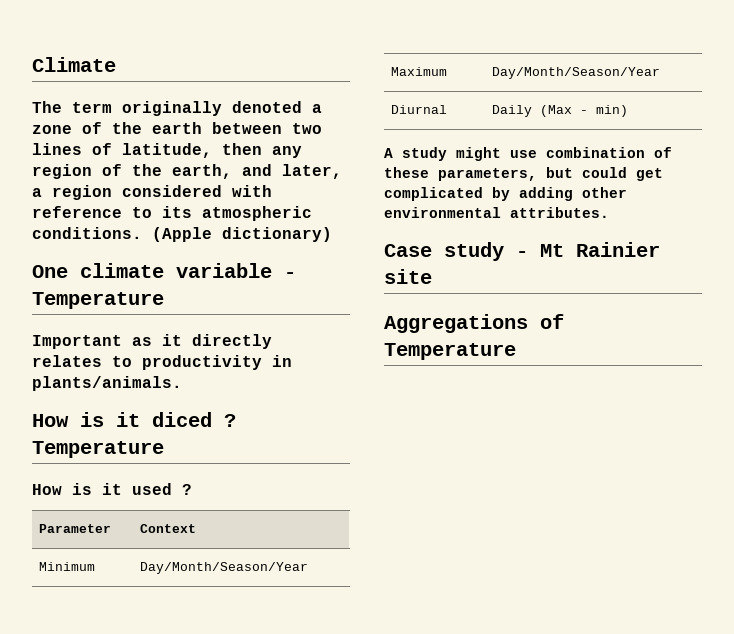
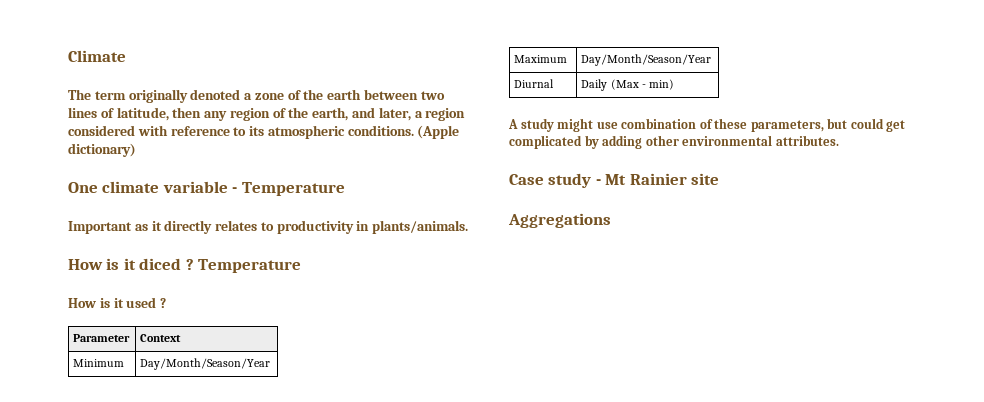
[540,314,564,329] [384,343,516,360] of Temperature -> (611, 220) none

